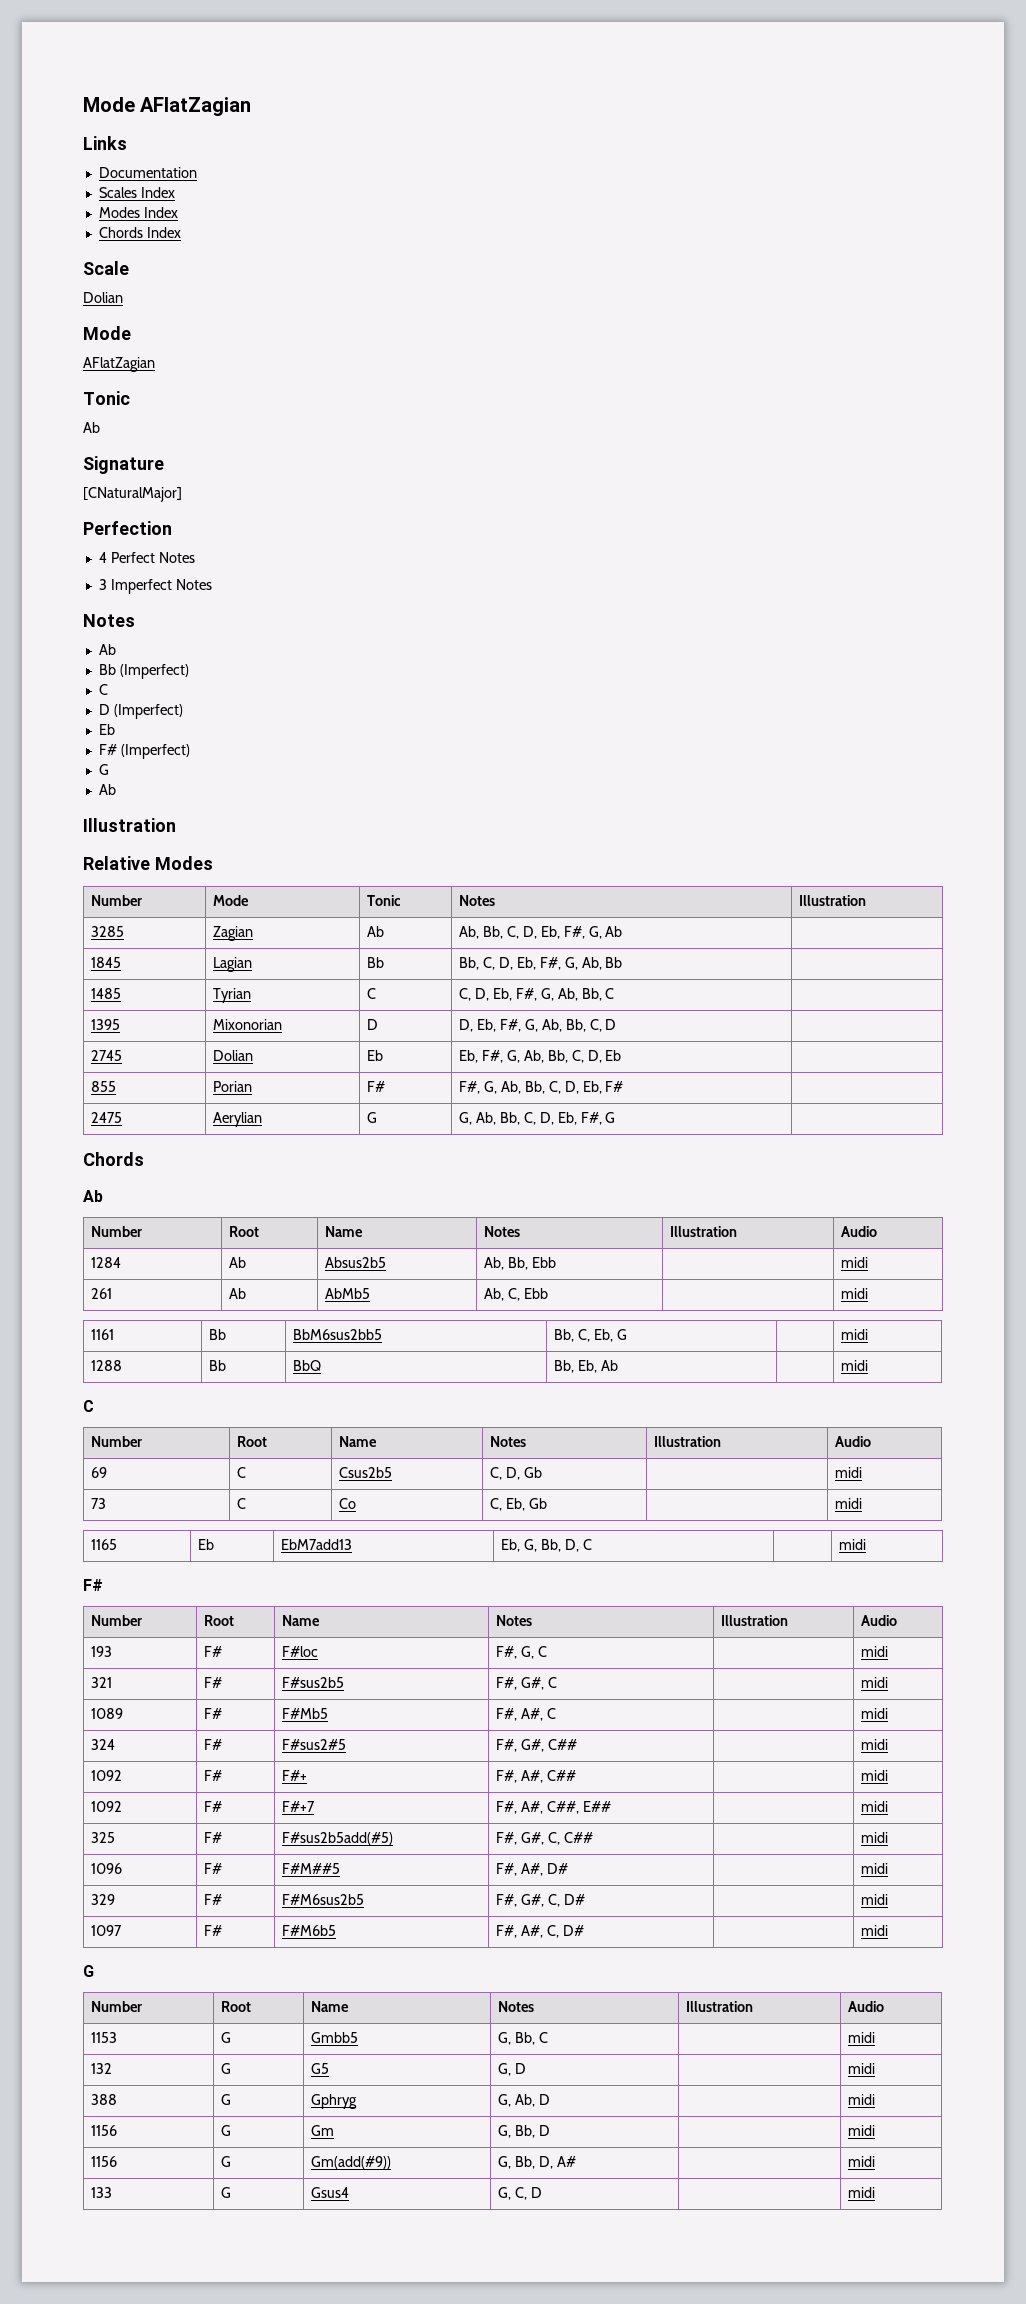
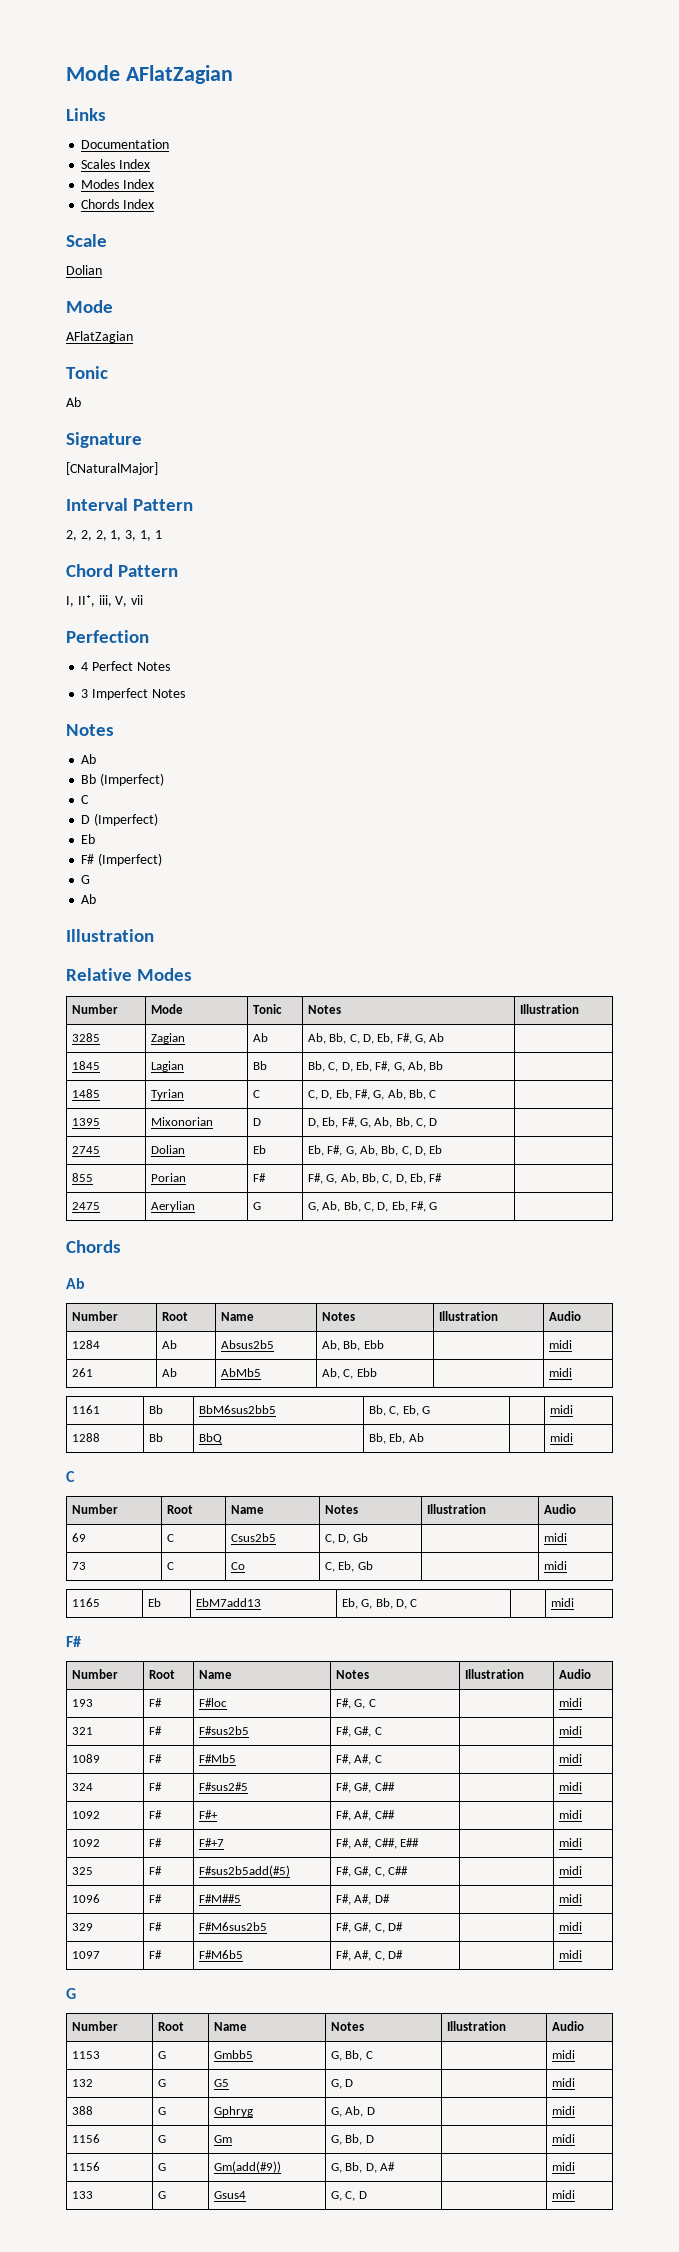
(182, 494) none -> [66,498,194,511] [66,530,162,541] [66,564,179,577] [66,595,144,607] // Interval Pattern // 2, 2, 2, 1, 3, 1, 1 // Chord Pattern // I, II⁺, iii, V, vii

